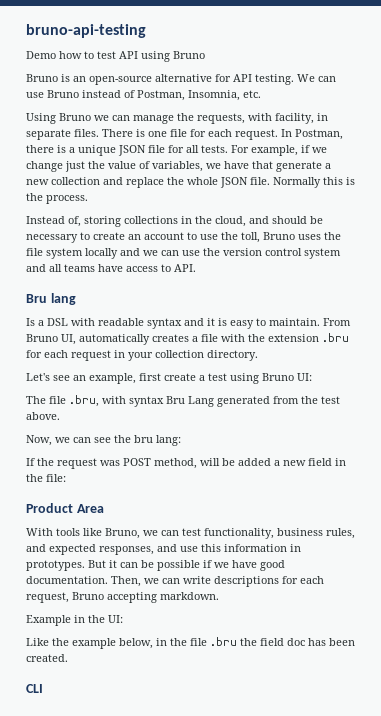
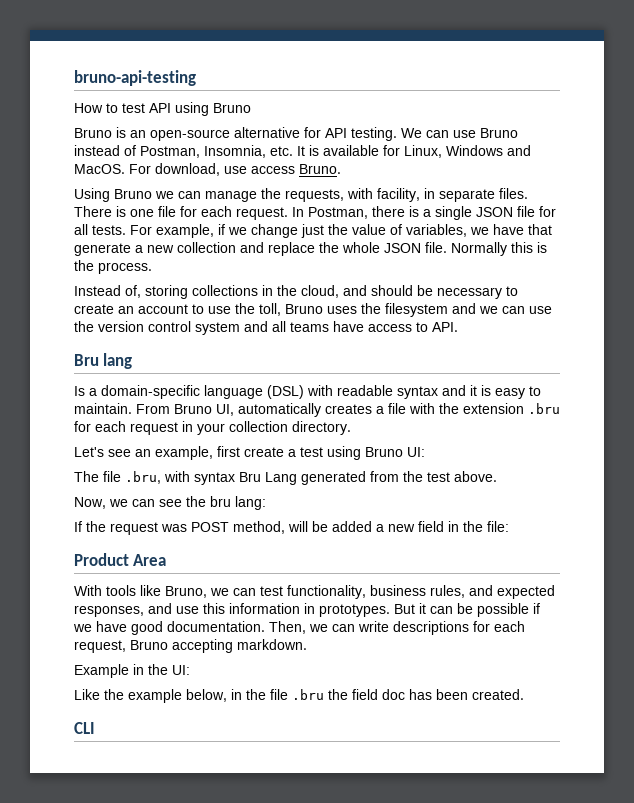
[26,51,82,59] Demo how -> [74,103,103,113] How
(261, 94) none -> [297,145,531,158] [74,163,341,176] It is available for Linux, Windows and MacOS. For download, use access Bruno.
[78,145,116,156] unique -> [435,206,472,220] single
[26,248,118,259] file system locally -> [385,303,448,317] filesystem
[47,318,68,326] DSL -> [101,385,304,399] domain-specific language (DSL)

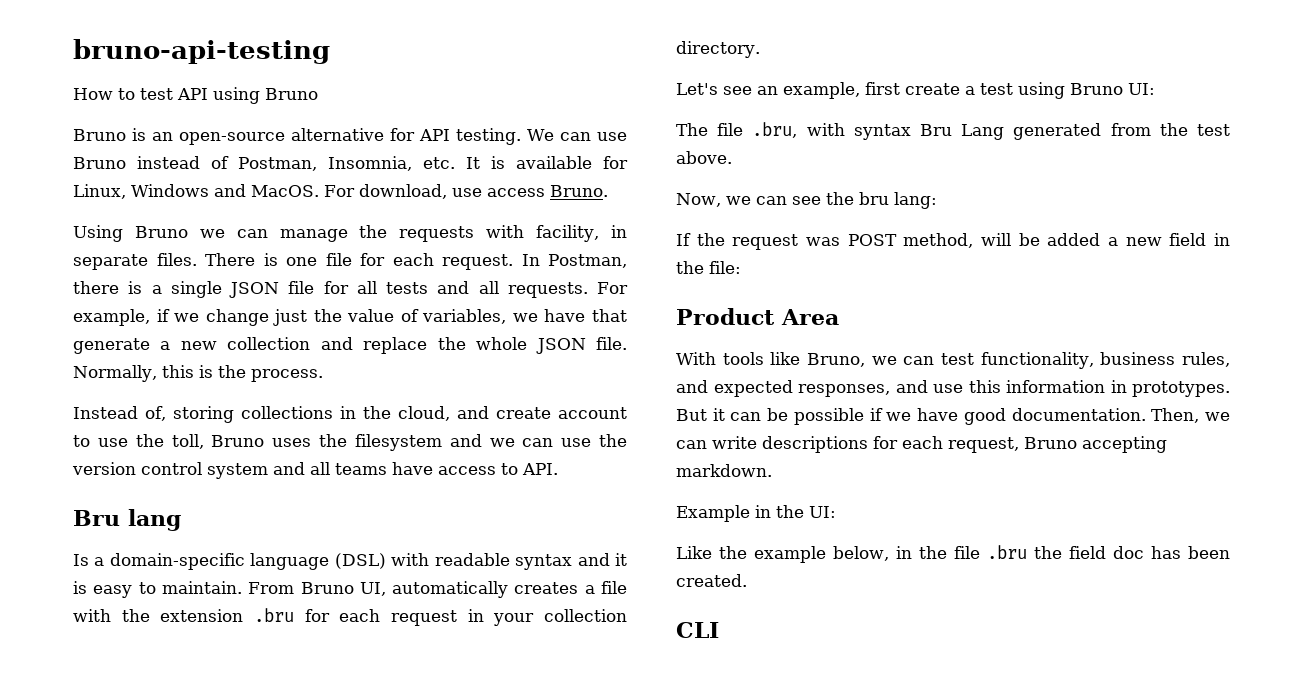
[285,189,344,202] requests, -> [399,226,475,242] requests
[92,225,126,235] tests. -> [386,281,588,298] tests and all requests.
[451,242,507,256] Normally -> [73,365,157,382] Normally,
[371,285,518,299] [74,304,134,314] should be necessary to create an -> [496,407,551,419] create

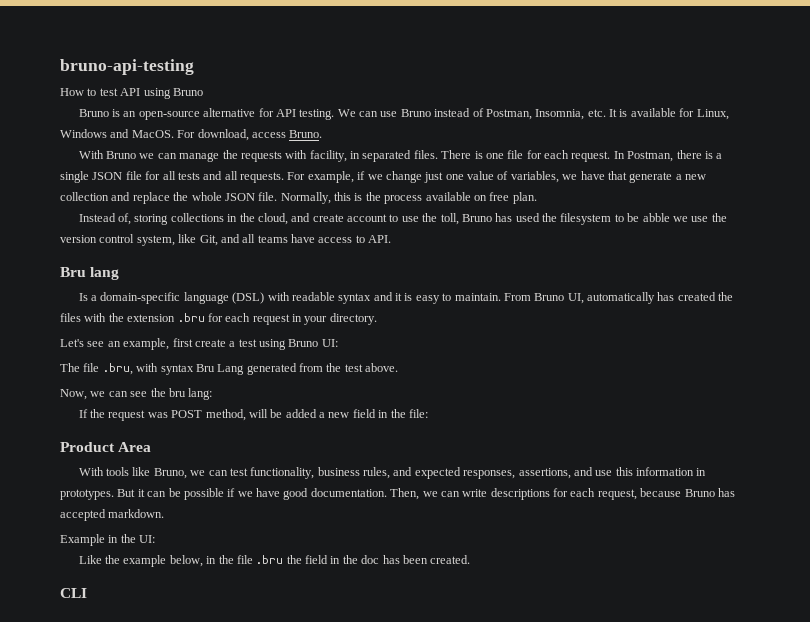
[451,188,482,197] use -> (249, 135) none
[73,225,123,242] Using -> [78,150,104,159] With
[73,254,148,270] separate -> [362,150,412,162] separated
[313,309,342,322] the -> [445,174,464,180] one
[250,369,323,382] process. -> [384,192,537,204] process available on free plan.
[272,434,554,451] uses the filesystem and we can -> [495,213,688,225] has used the filesystem to be abble we
[207,463,268,479] system -> [136,234,218,246] system, like Git,
[514,581,627,594] creates a file -> [657,292,734,301] [60,313,81,322] has created the files
[544,609,627,622] collection -> (328, 320) none
(890, 390) none -> [518,468,571,479] assertions,
[1024,436,1167,453] Bruno accepting -> [640,488,735,497] [60,509,106,521] because Bruno has accepted
(1106, 552) none -> [330,555,358,564] in the

